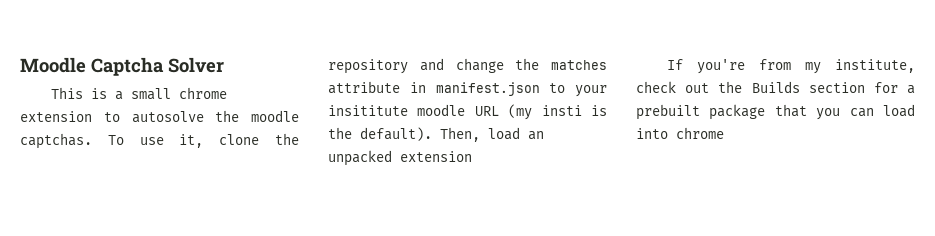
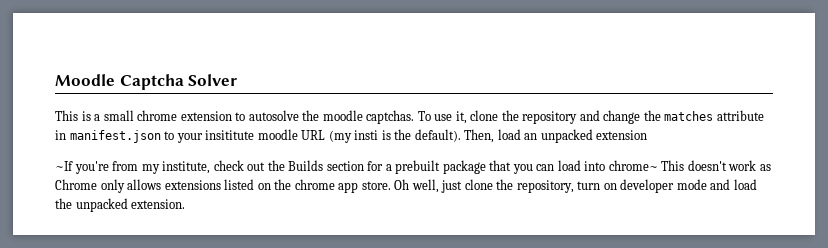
[667,59,684,70] If -> [55,161,73,171] ~If
[676,127,724,139] chrome -> [608,160,771,171] [55,179,757,193] [55,198,186,212] chrome~ This doesn't work as Chrome only allows extensions listed on the chrome app store. Oh well, just clone the repository, turn on developer mode and load the unpacked extension.

